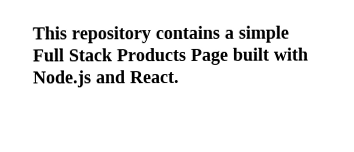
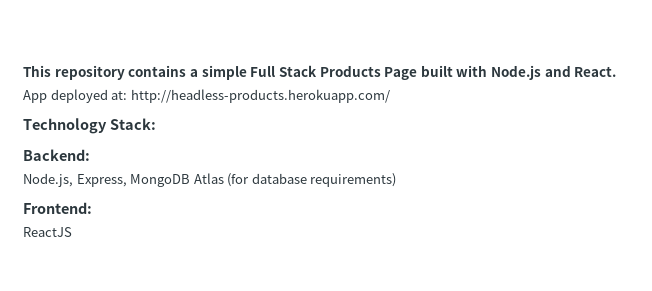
(180, 77) none -> [23,89,390,103] [23,118,156,134] [23,149,90,161] [23,173,397,187] [23,202,92,214] [23,227,72,237] // App deployed at: http://headless-products.herokuapp.com/ // Technology Stack: // Backend: // Node.js, Express, MongoDB Atlas (for database requirements) // Frontend: // ReactJS

